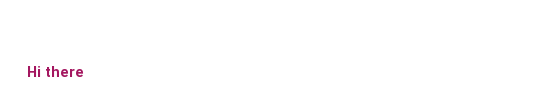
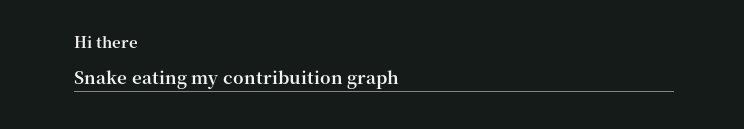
(84, 71) none -> [74,70,400,89] // Snake eating my contribuition graph

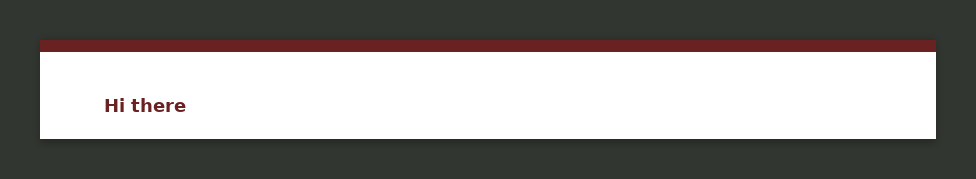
[74,70,400,89] // Snake eating my contribuition graph -> (186, 105) none

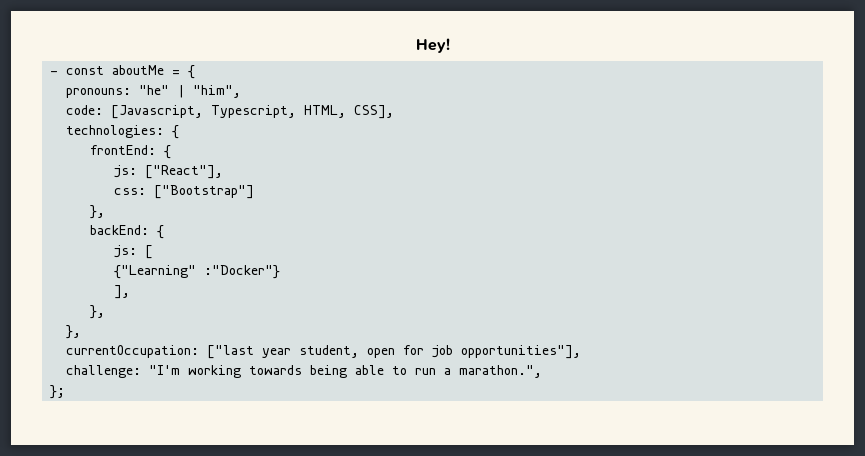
[104,98,186,112] Hi there -> [415,38,450,53] [50,65,196,79] [66,85,242,98] [66,105,395,119] [66,125,180,139] [90,145,172,159] [114,165,224,179] [114,185,255,199] [90,205,106,219] [90,225,165,239] [114,245,154,259] [114,265,281,279] [114,285,131,299] [90,305,106,319] [66,325,82,339] [66,345,582,359] [66,365,543,378] [50,385,66,399] Hey! // - const aboutMe = { // pronouns: "he" | "him", // code: [Javascript, Typescript, HTML, CSS], // technologies: { // frontEnd: { // js: ["React"], // css: ["Bootstrap"] // }, // backEnd: { // js: [ // {"Learning" :"Docker"} // ], // }, // }, // currentOccupation: ["last year student, open for job opportunities"], // challenge: "I'm working towards being able to run a marathon.", // };

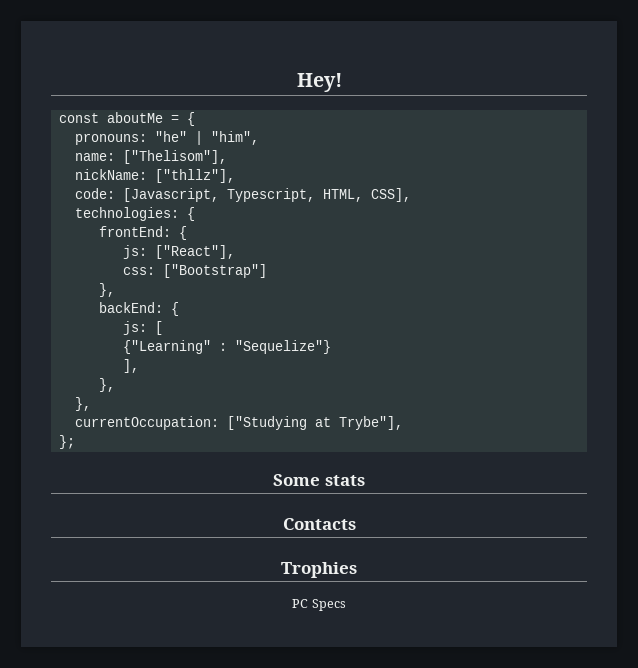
[50,71,59,75] - -> (342, 82) none
(242, 91) none -> [74,150,227,164] [74,169,235,183] // name: ["Thelisom"], // nickName: ["thllz"],
[204,265,281,279] :"Docker"} -> [218,340,331,354] : "Sequelize"}
[207,345,582,359] [66,365,543,378] [50,385,66,399] ["last year student, open for job opportunities"], // challenge: "I'm working towards being able to run a marathon.", // }; -> [226,416,403,430] [58,435,75,449] [273,474,365,486] [282,518,356,530] [281,562,357,578] [292,599,346,611] ["Studying at Trybe"], // }; // Some stats // Contacts // Trophies // PC Specs

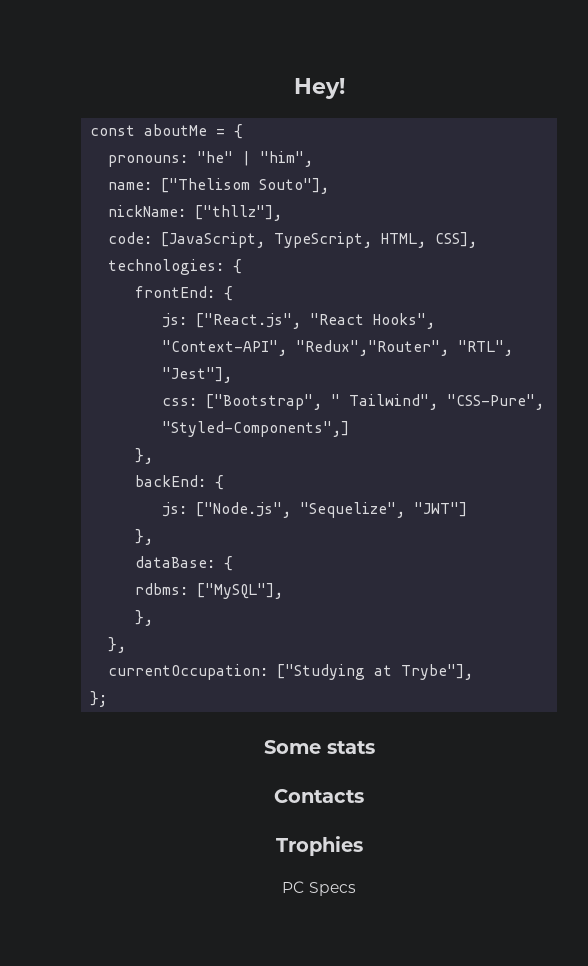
[122,150,227,164] ["Thelisom"], -> [161,178,330,194] ["Thelisom Souto"],
[122,188,315,202] [Javascript, Typescript, -> [161,232,373,248] [JavaScript, TypeScript,
[154,245,235,259] [122,264,267,278] [98,283,115,297] [98,302,179,316] [122,321,163,335] [122,340,331,354] [122,359,139,373] ["React"], // css: ["Bootstrap"] // }, // backEnd: { // js: [ // {"Learning" : "Sequelize"} // ], -> [196,313,436,329] [162,340,514,356] [162,367,233,383] [162,394,545,410] [162,421,350,437] [135,448,154,464] [135,475,225,490] [162,502,468,518] [135,529,154,545] [135,556,234,571] [135,583,284,599] ["React.js", "React Hooks", "Context-API", "Redux","Router", "RTL", "Jest"], // css: ["Bootstrap", " Tailwind", "CSS-Pure", "Styled-Components",] // }, // backEnd: { // js: ["Node.js", "Sequelize", "JWT"] // }, // dataBase: { // rdbms: ["MySQL"],

